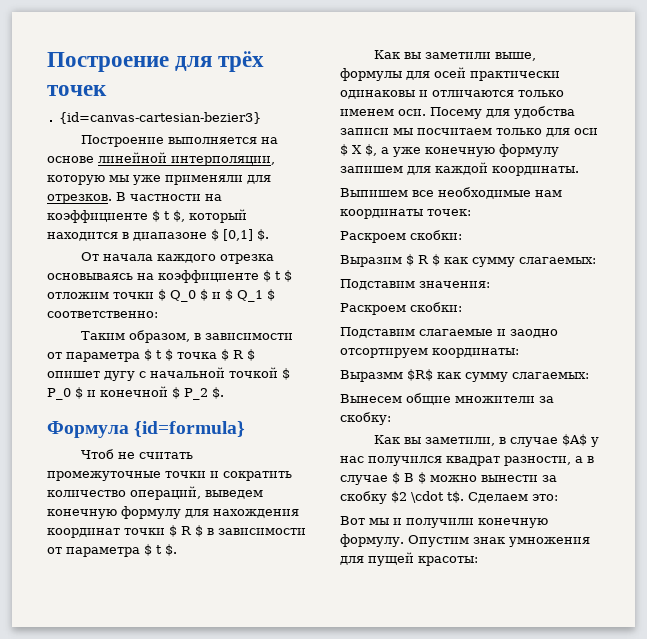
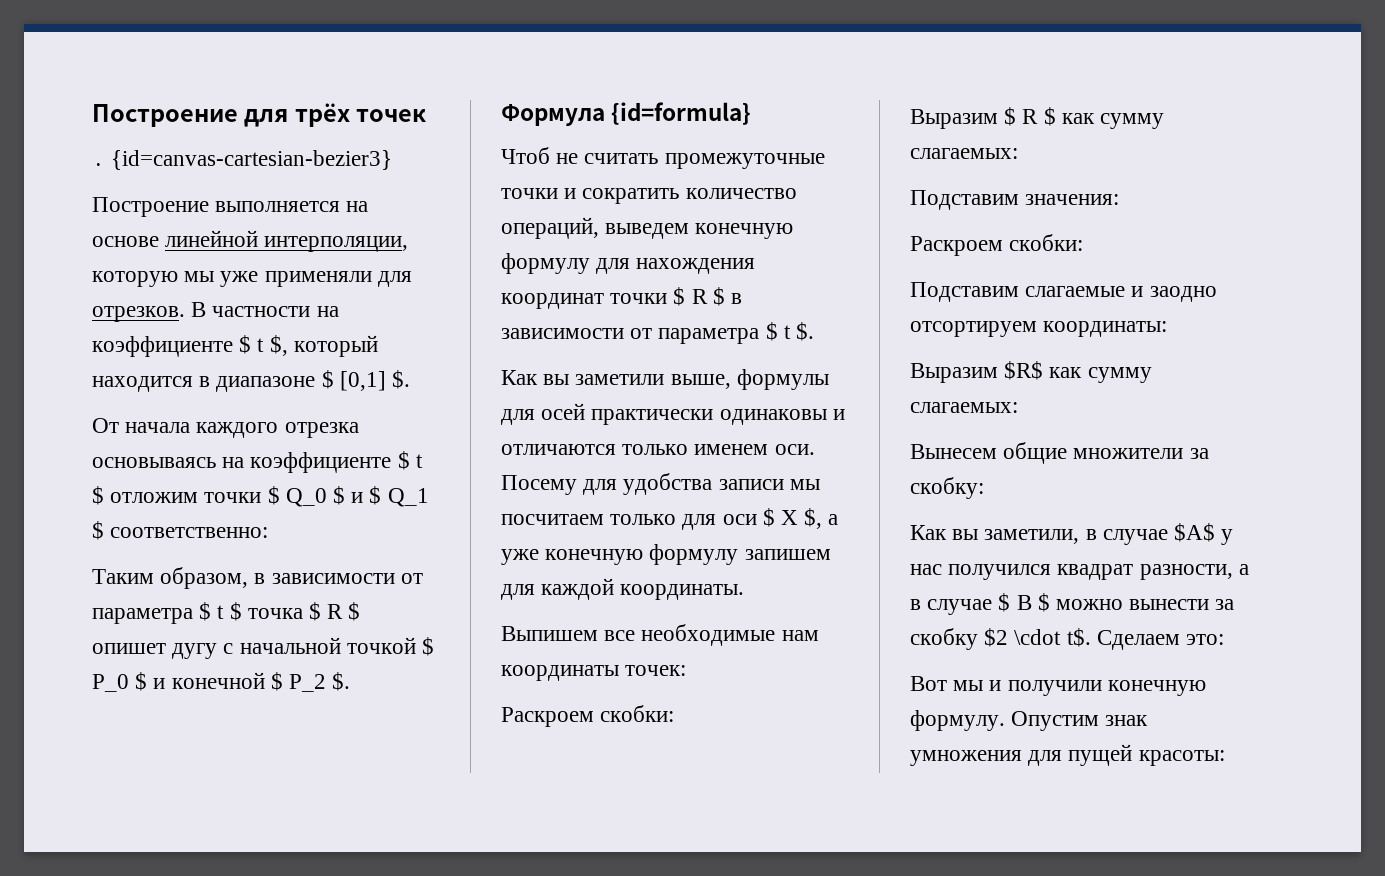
[340,370,403,382] Выразмм -> [910,363,998,383] Выразим

